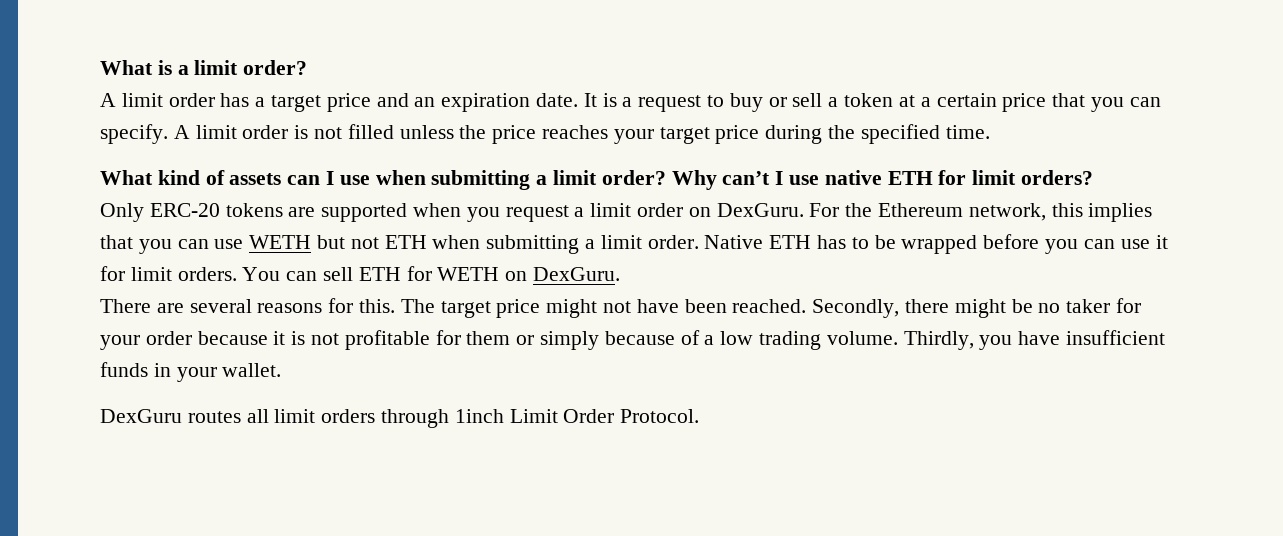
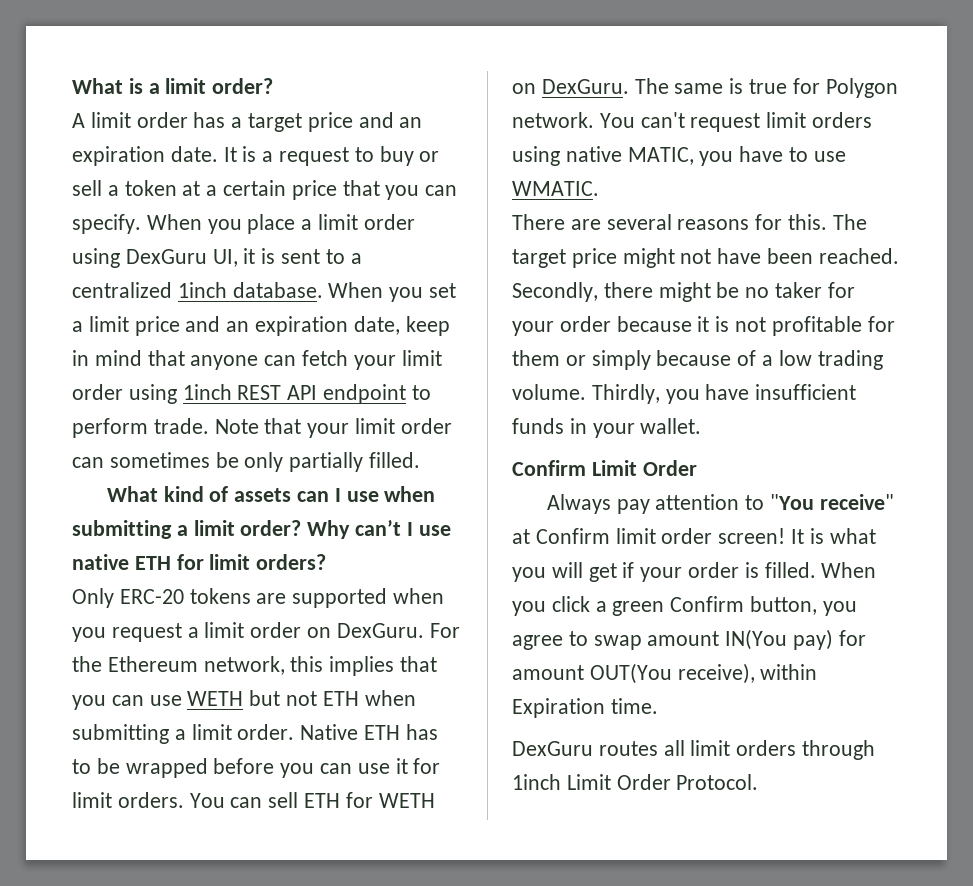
[173,124,990,144] A limit order is not filled unless the price reaches your target price during the specified time. -> [146,214,415,234] [72,248,362,268] [72,282,457,302] [72,316,450,336] [72,350,442,370] [72,384,431,404] [72,418,452,438] [72,452,421,472] When you place a limit order using DexGuru UI, it is sent to a centralized 1inch database. When you set a limit price and an expiration date, keep in mind that anyone can fetch your limit order using 1inch REST API endpoint to perform trade. Note that your limit order can sometimes be only partially filled.
(621, 274) none -> [634,78,898,98] [512,112,873,132] [512,146,846,166] [512,181,599,196] The same is true for Polygon network. You can't request limit orders using native MATIC, you have to use WMATIC.
(282, 370) none -> [512,460,697,476] [546,494,894,514] [512,528,876,544] [512,562,877,582] [512,596,857,616] [512,629,866,650] [512,663,818,684] [512,698,658,718] // Confirm Limit Order // Always pay attention to "You receive" at Confirm limit order screen! It is what you will get if your order is filled. When you click a green Confirm button, you agree to swap amount IN(You pay) for amount OUT(You receive), within Expiration time.

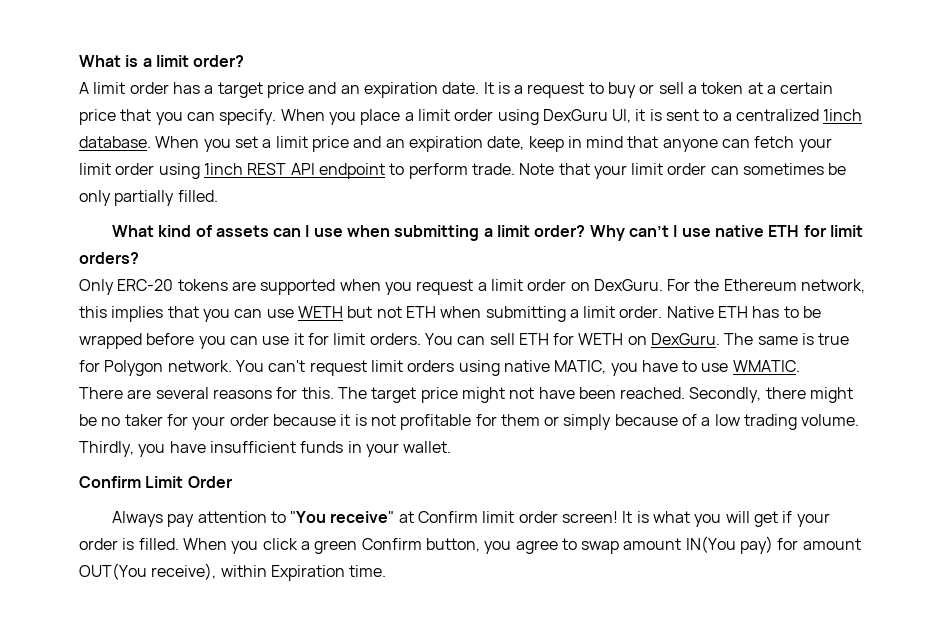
[512,740,876,760] [512,774,759,790] // DexGuru routes all limit orders through 1inch Limit Order Protocol. -> (387, 571) none

